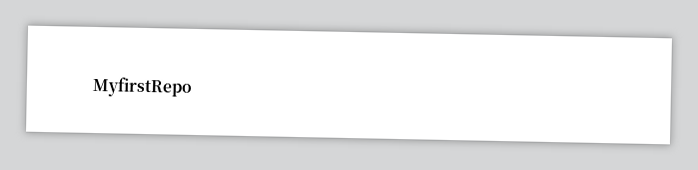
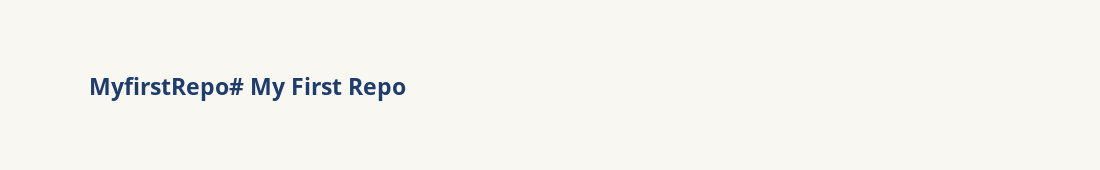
[92,76,193,98] MyfirstRepo -> [89,77,407,101] MyfirstRepo# My First Repo

